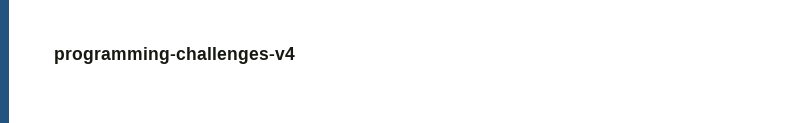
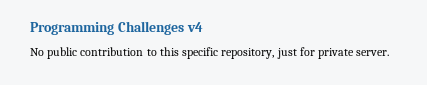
[54,47,295,64] programming-challenges-v4 -> [30,21,203,35] [30,47,390,59] Programming Challenges v4 // No public contribution to this specific repository, just for private server.

